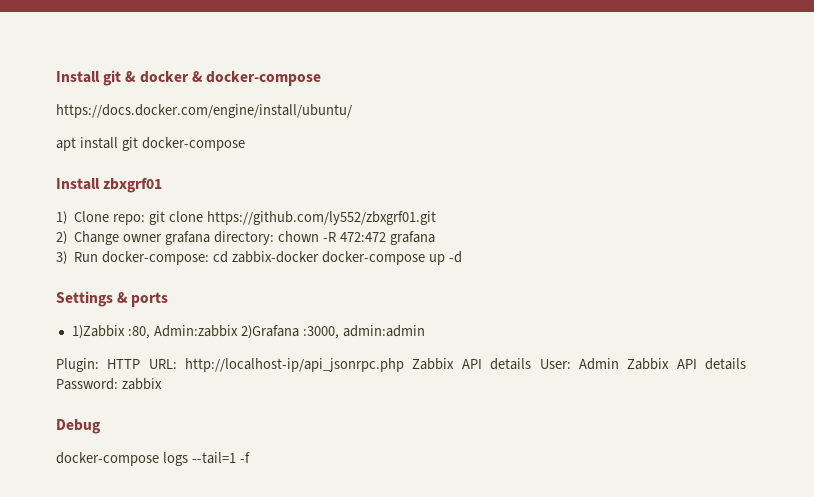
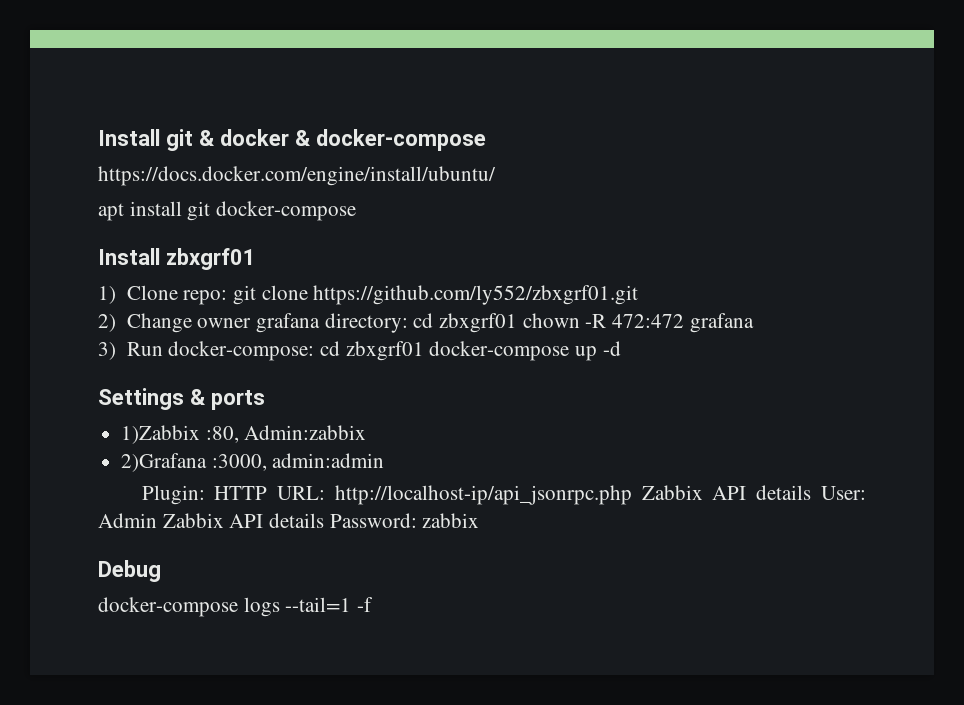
(274, 238) none -> [413,313,517,333] cd zbxgrf01
[231,251,319,263] zabbix-docker -> [345,341,424,361] zbxgrf01
(238, 331) none -> (367, 432) //

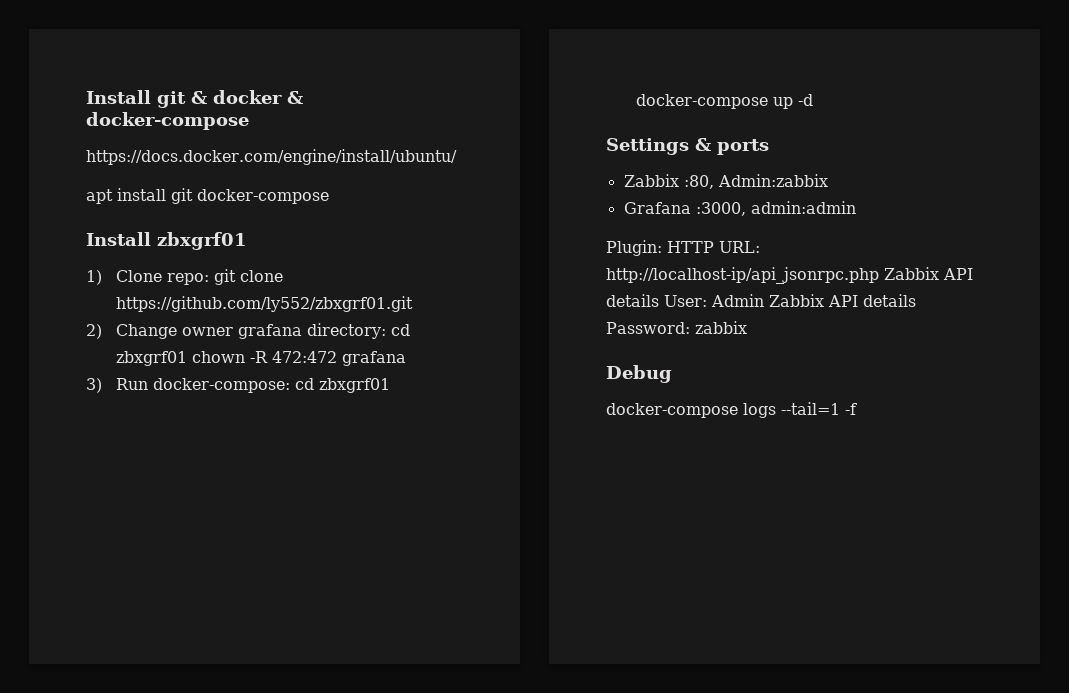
[121,425,201,444] 1)Zabbix -> [623,174,679,187] Zabbix
[121,453,208,472] 2)Grafana -> [623,202,691,214] Grafana

